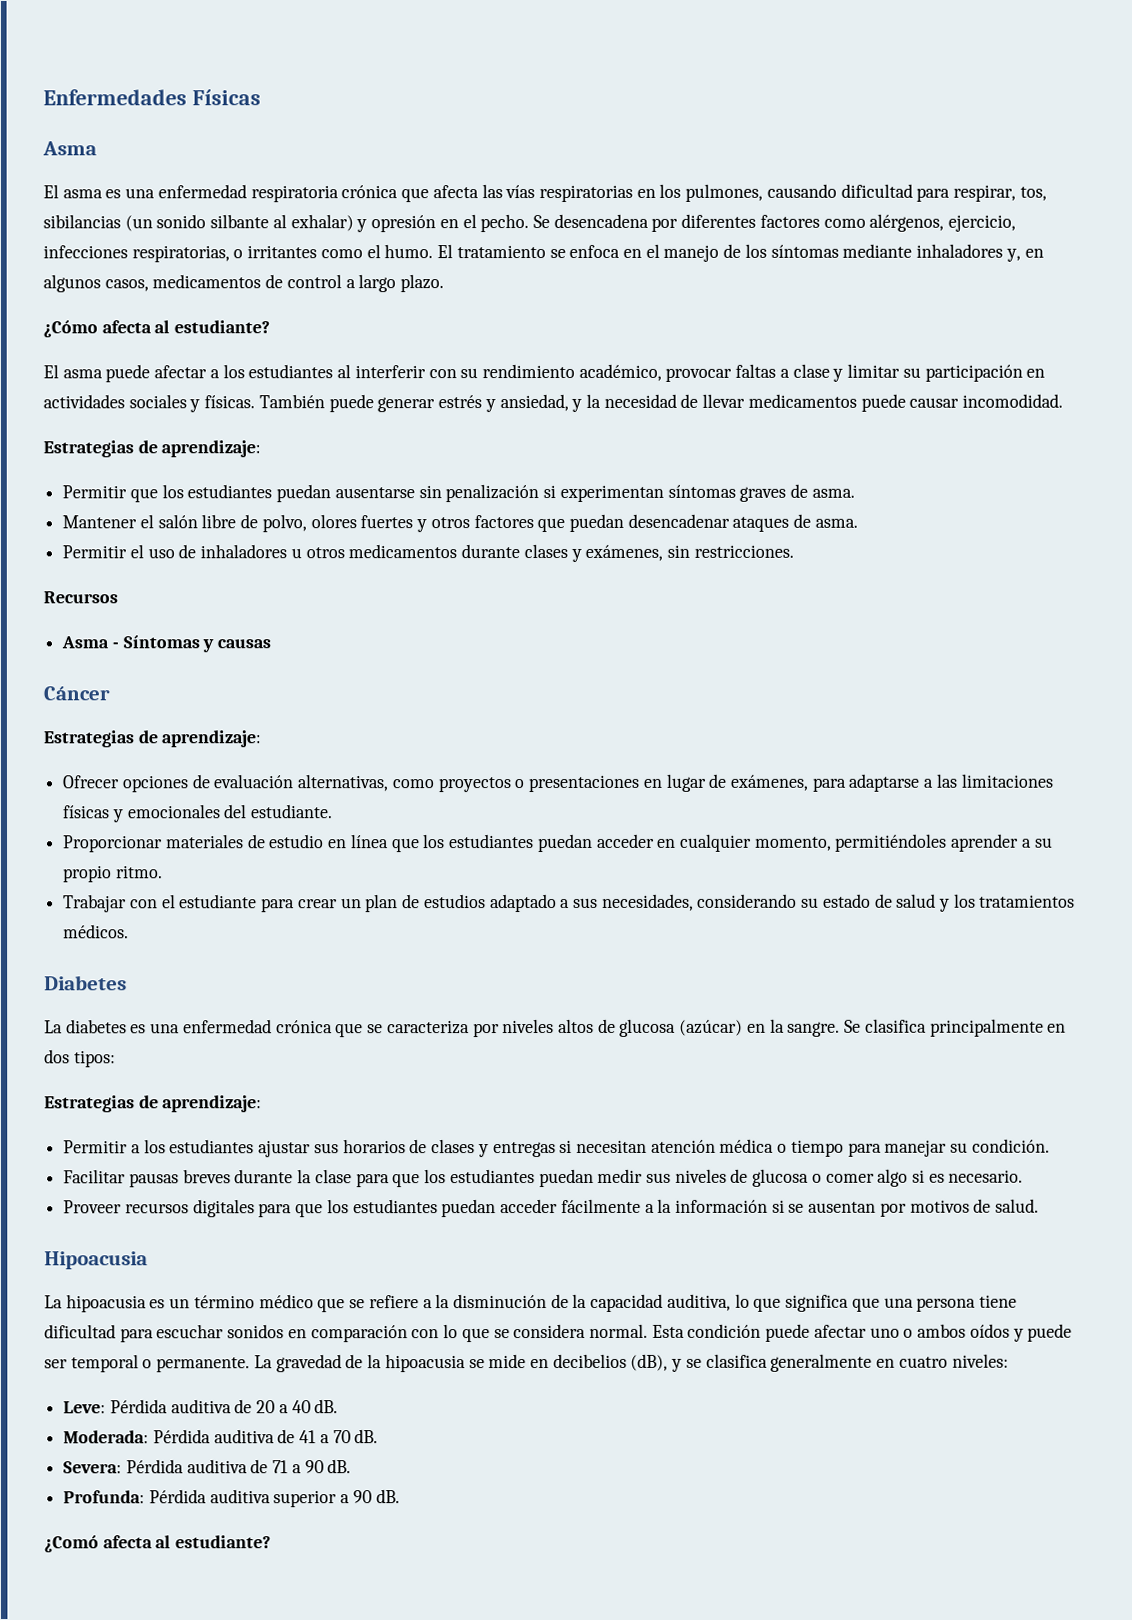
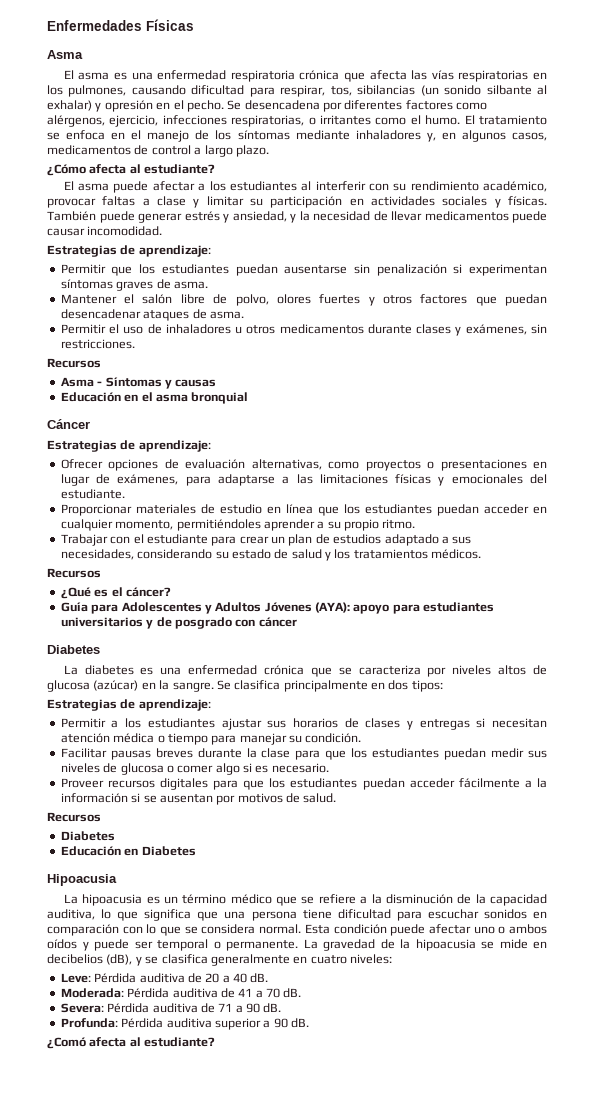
(272, 644) none -> [60,392,249,404] // Educación en el asma bronquial
(130, 931) none -> [47,568,101,578] [60,587,171,599] [60,602,495,614] [60,617,297,629] // Recursos // ¿Qué es el cáncer? // Guía para Adolescentes y Adultos Jóvenes (AYA): apoyo para estudiantes universitarios y de posgrado con cáncer
(1040, 1205) none -> [47,812,101,822] [60,831,115,841] [60,846,196,856] // Recursos // Diabetes // Educación en Diabetes

